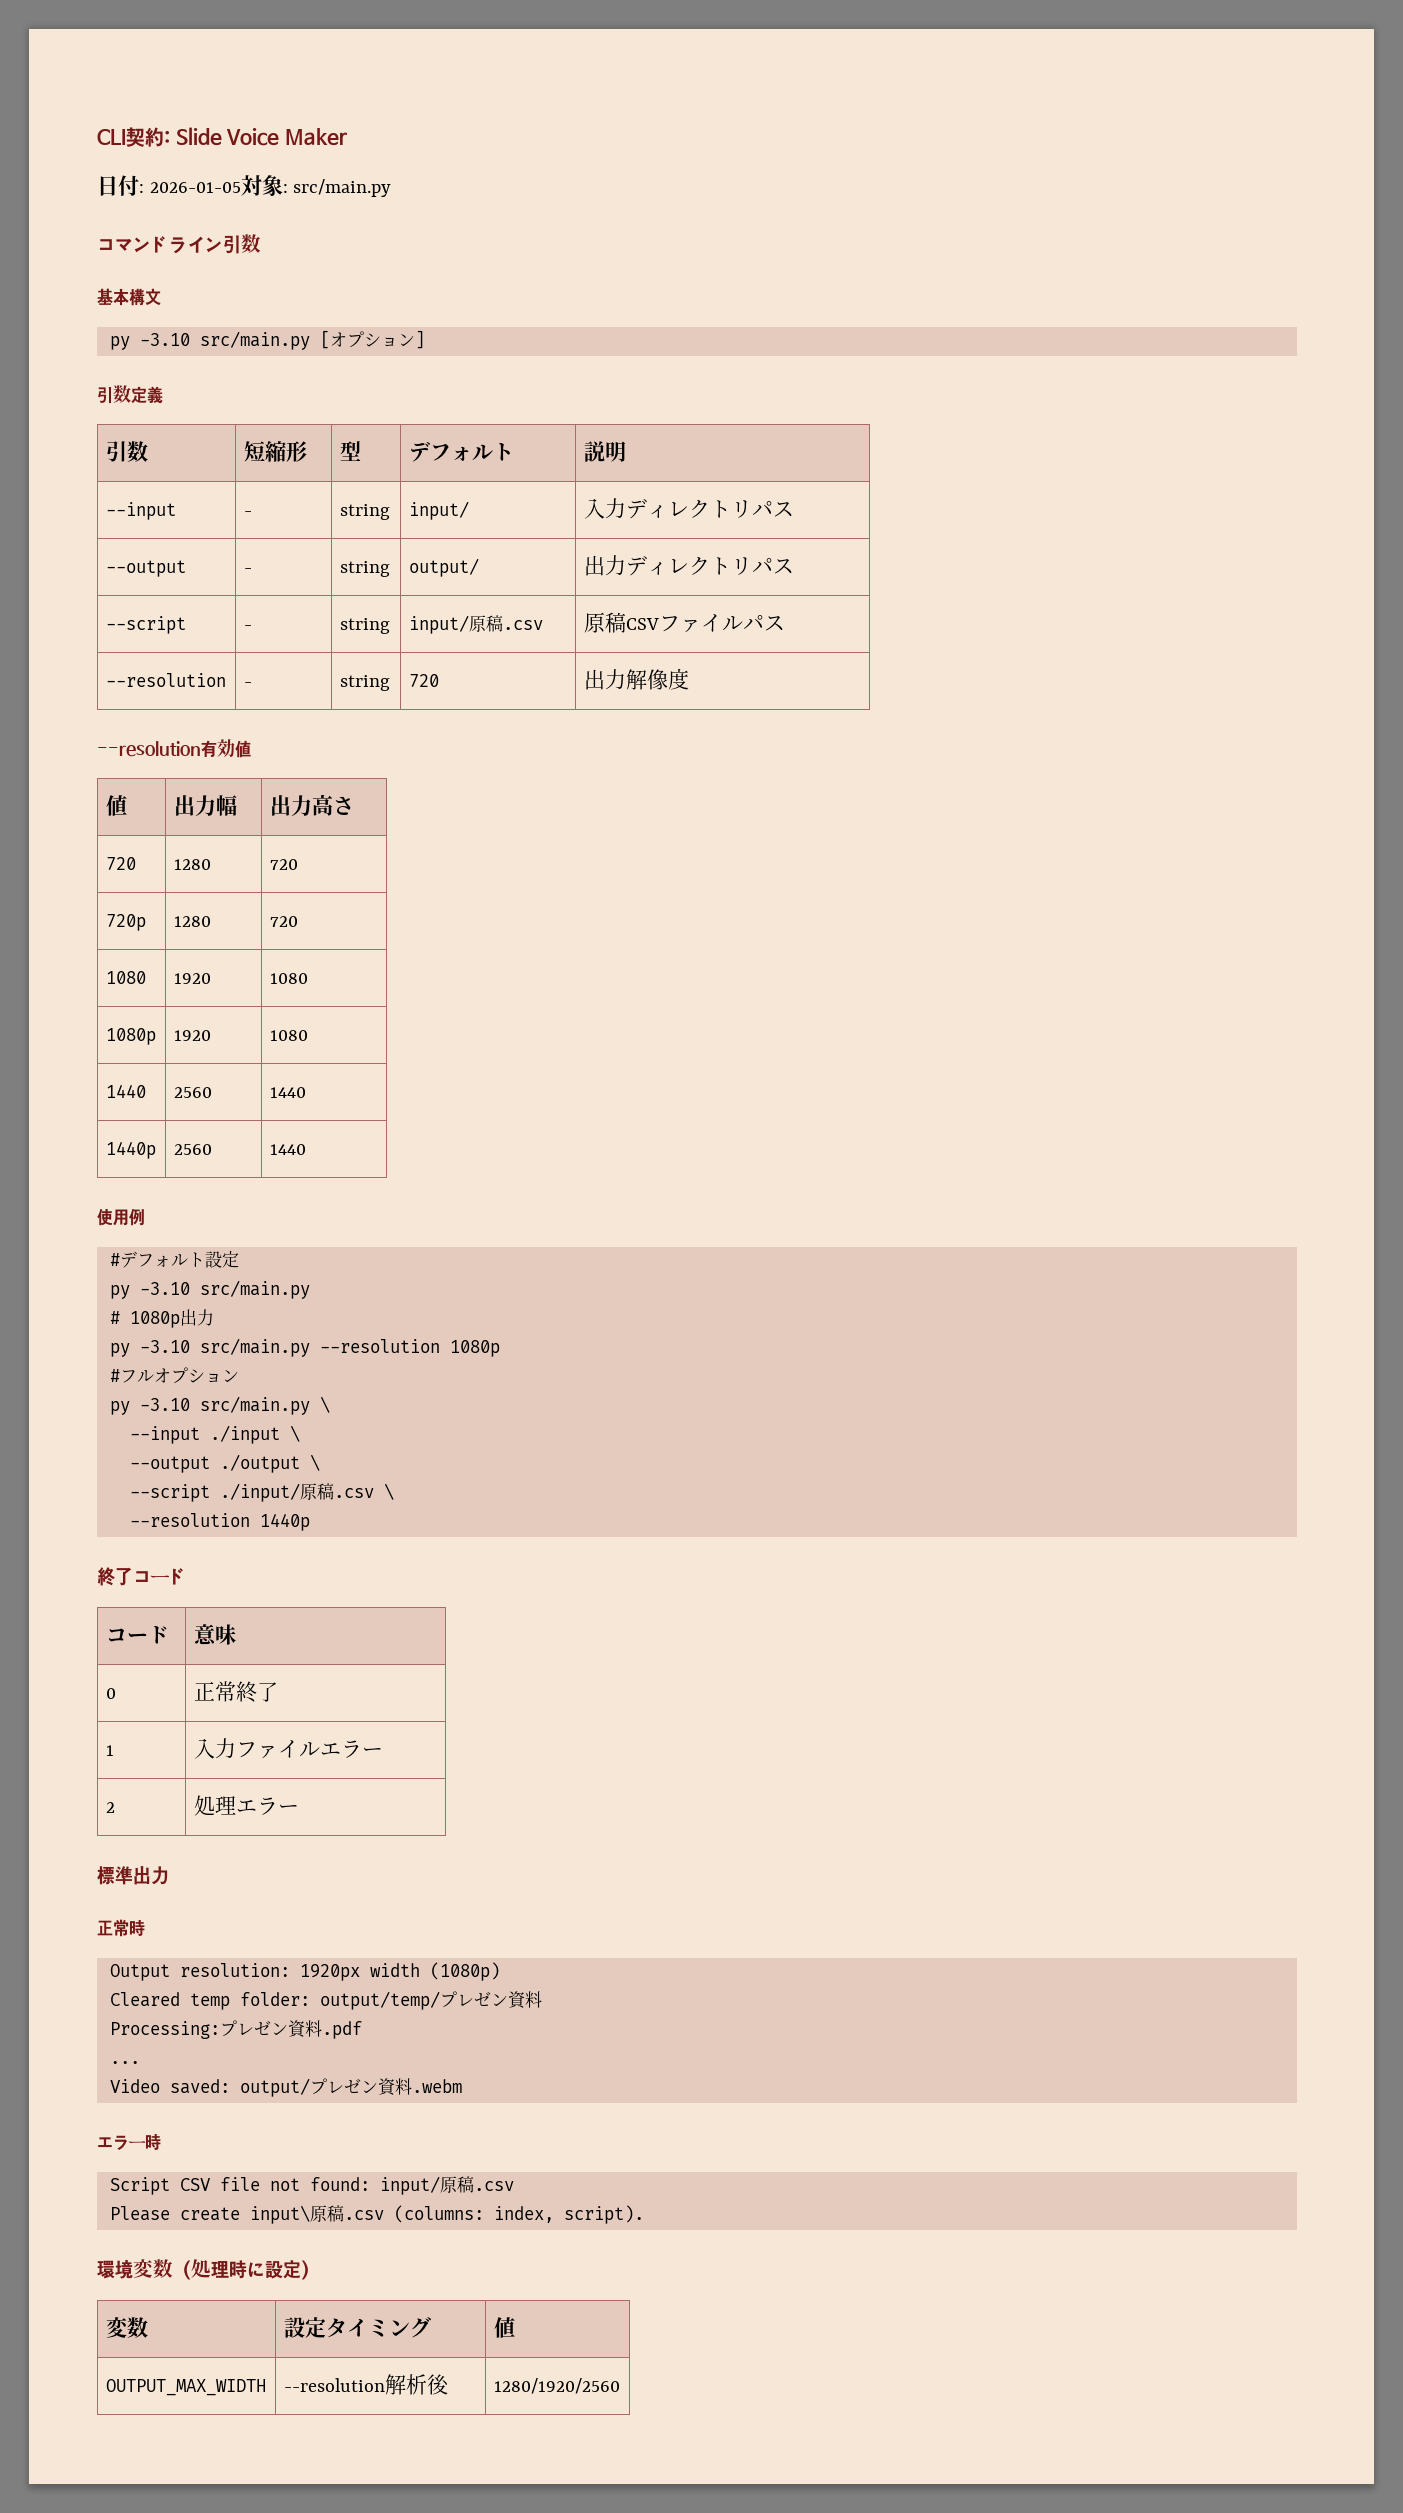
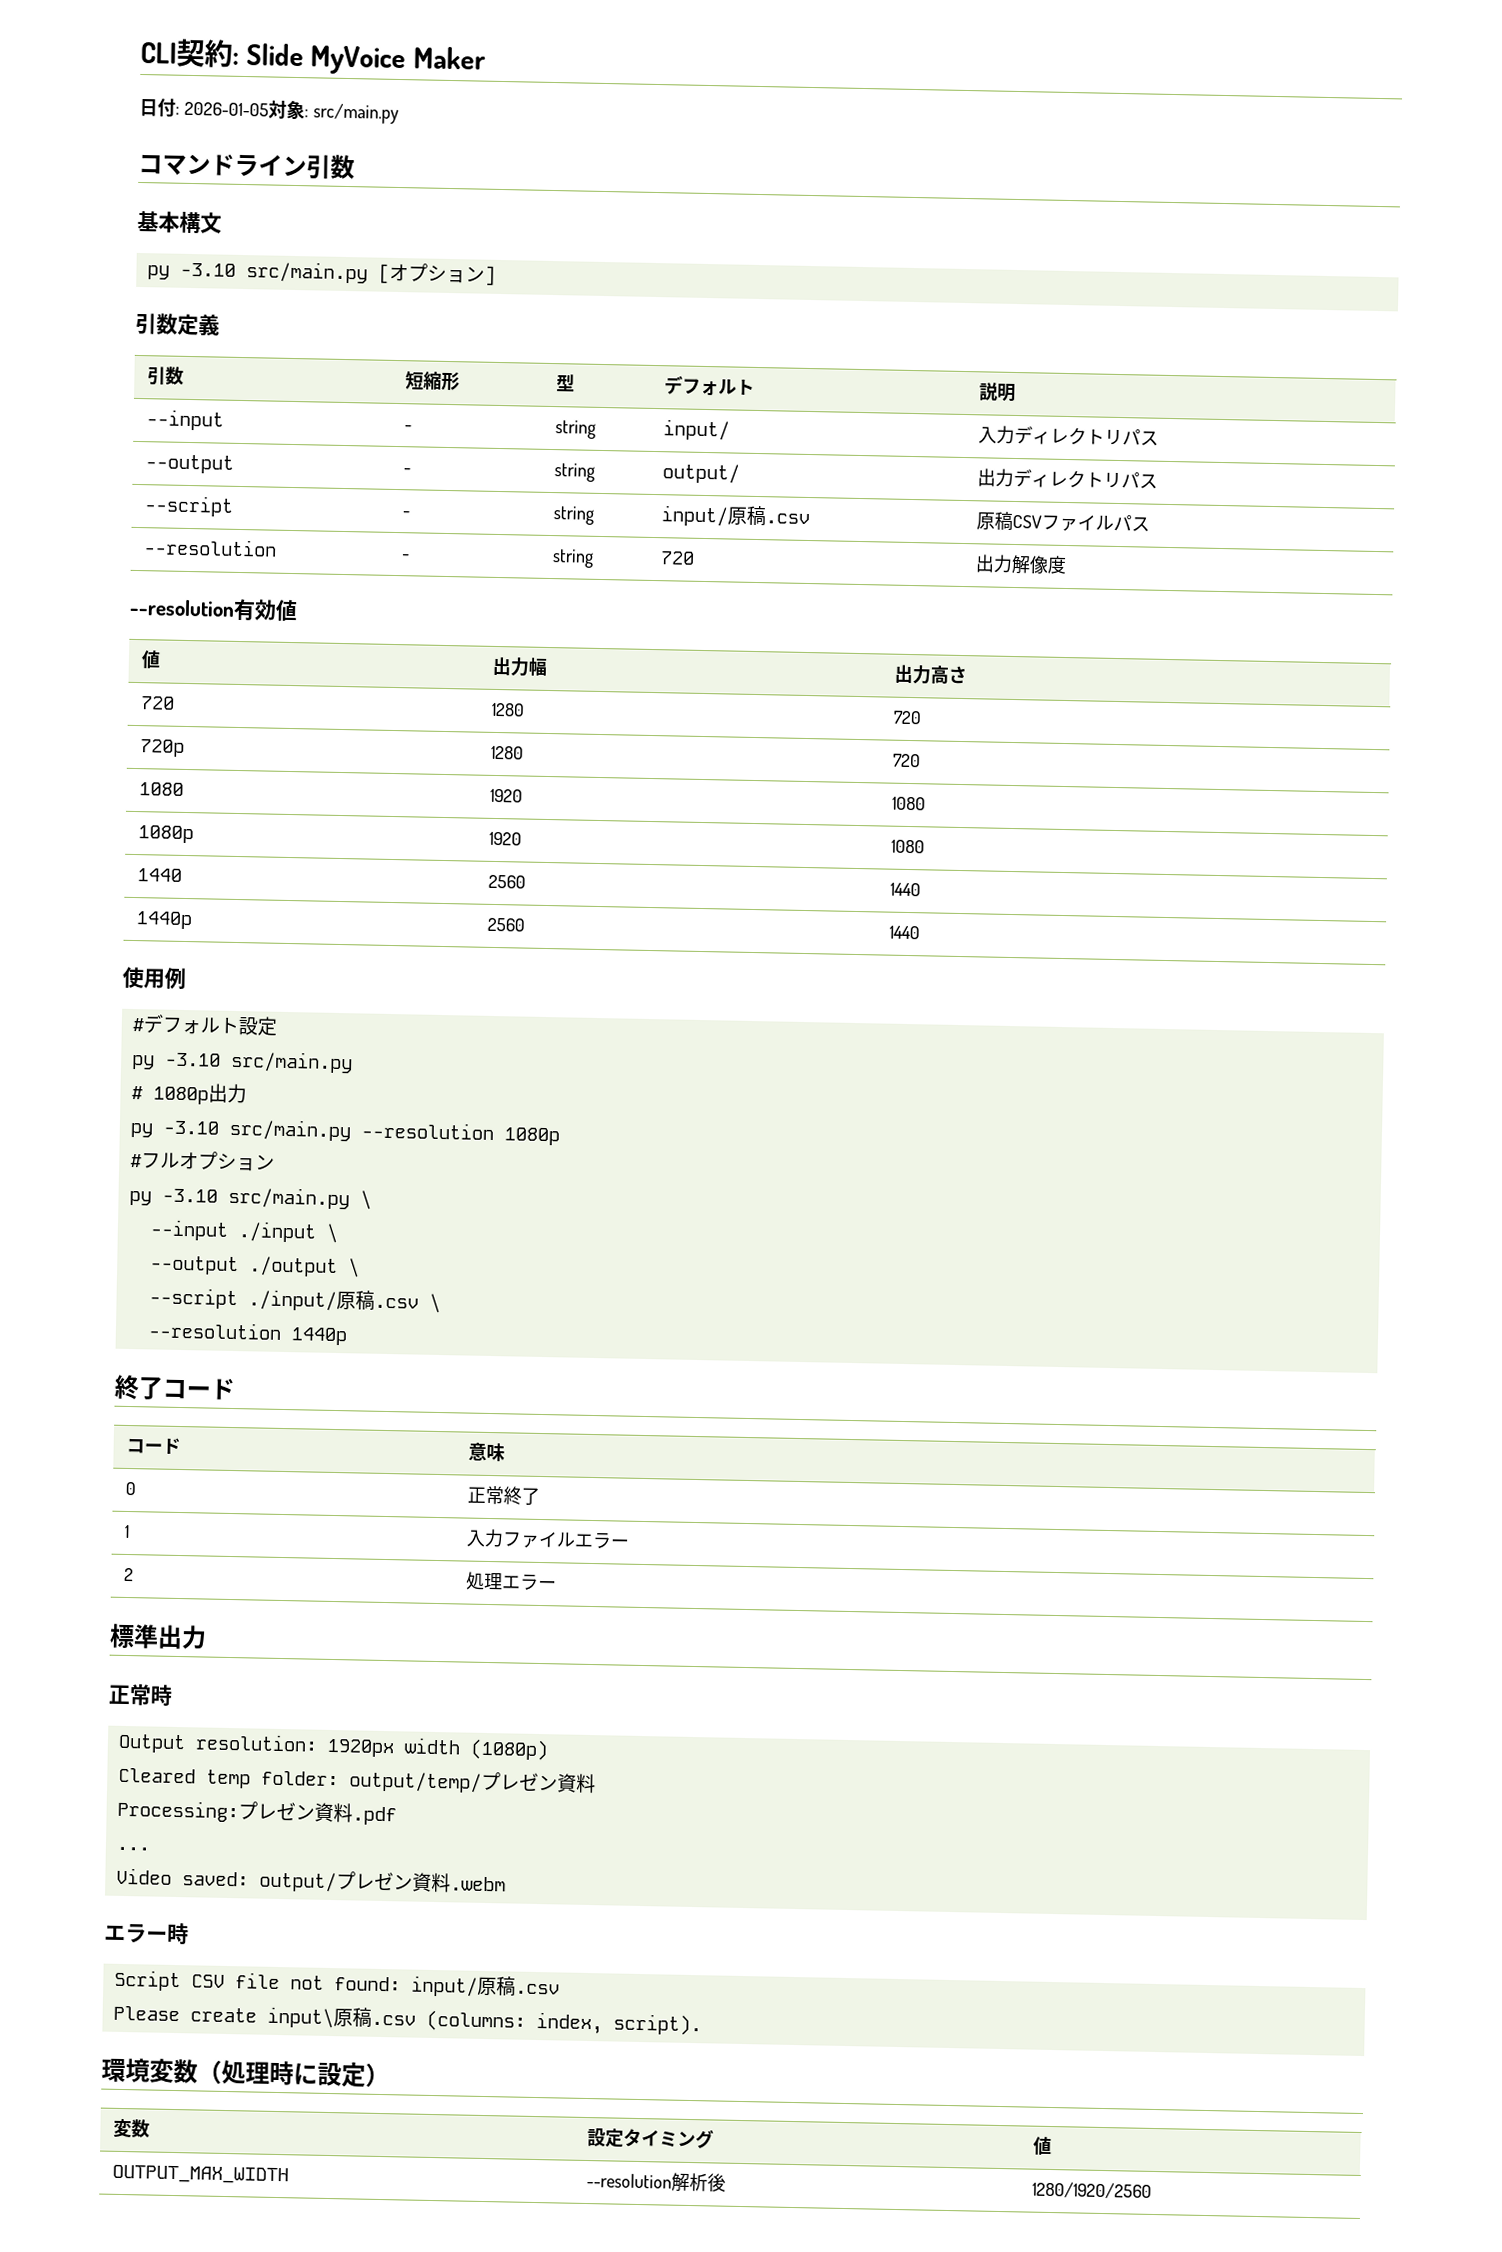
[226,128,280,146] Voice -> [310,45,407,76] MyVoice

